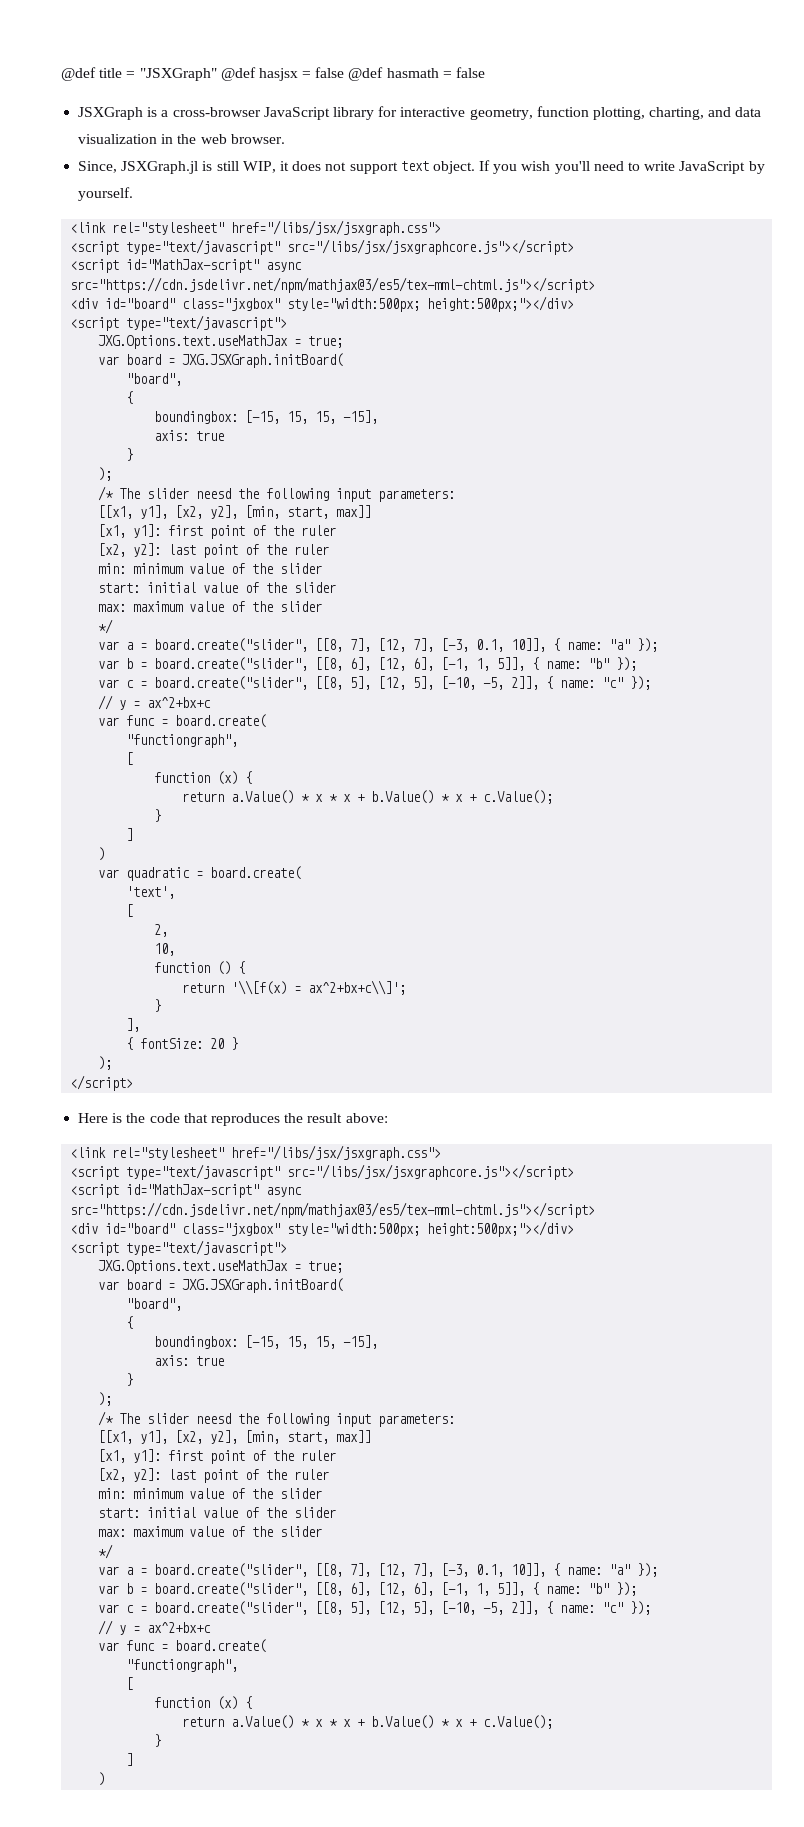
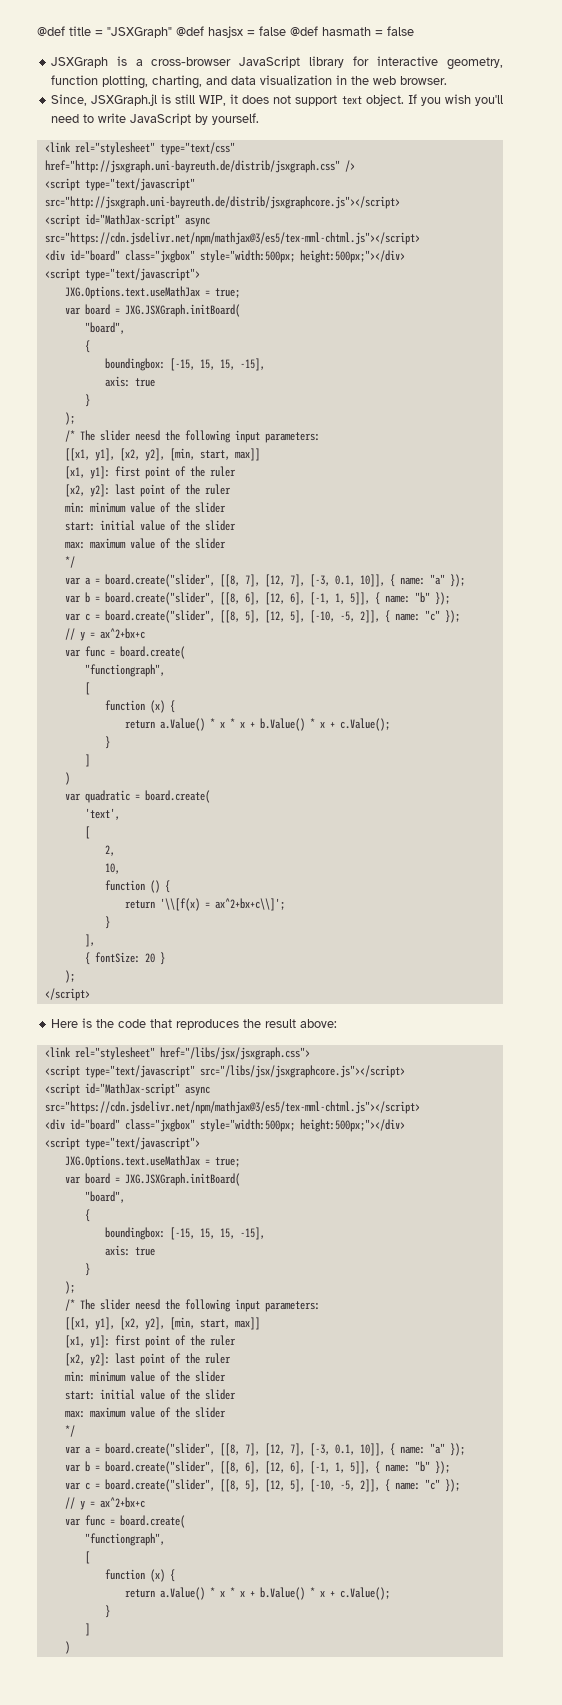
[231,220,442,236] [70,239,575,255] href="/libs/jsx/jsxgraph.css"> // <script type="text/javascript" src="/libs/jsx/jsxgraphcore.js"></script> -> [159,142,235,155] [44,160,355,173] [44,178,195,191] [44,196,400,209] type="text/css" href="http://jsxgraph.uni-bayreuth.de/distrib/jsxgraph.css" /> // <script type="text/javascript" src="http://jsxgraph.uni-bayreuth.de/distrib/jsxgraphcore.js"></script>

